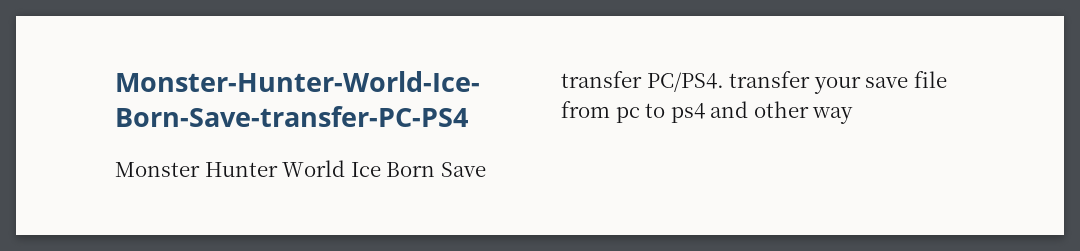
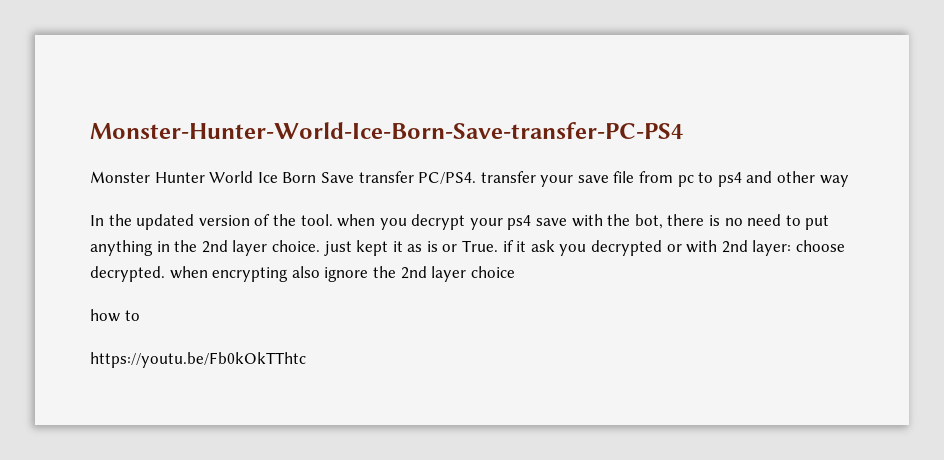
(854, 115) none -> [90,214,830,230] [90,240,845,256] [90,266,515,282] [90,309,140,322] [90,352,306,368] // In the updated version of the tool. when you decrypt your ps4 save with the bot, there is no need to put anything in the 2nd layer choice. just kept it as is or True. if it ask you decrypted or with 2nd layer: choose decrypted. when encrypting also ignore the 2nd layer choice // how to // https://youtu.be/Fb0kOkTThtc

